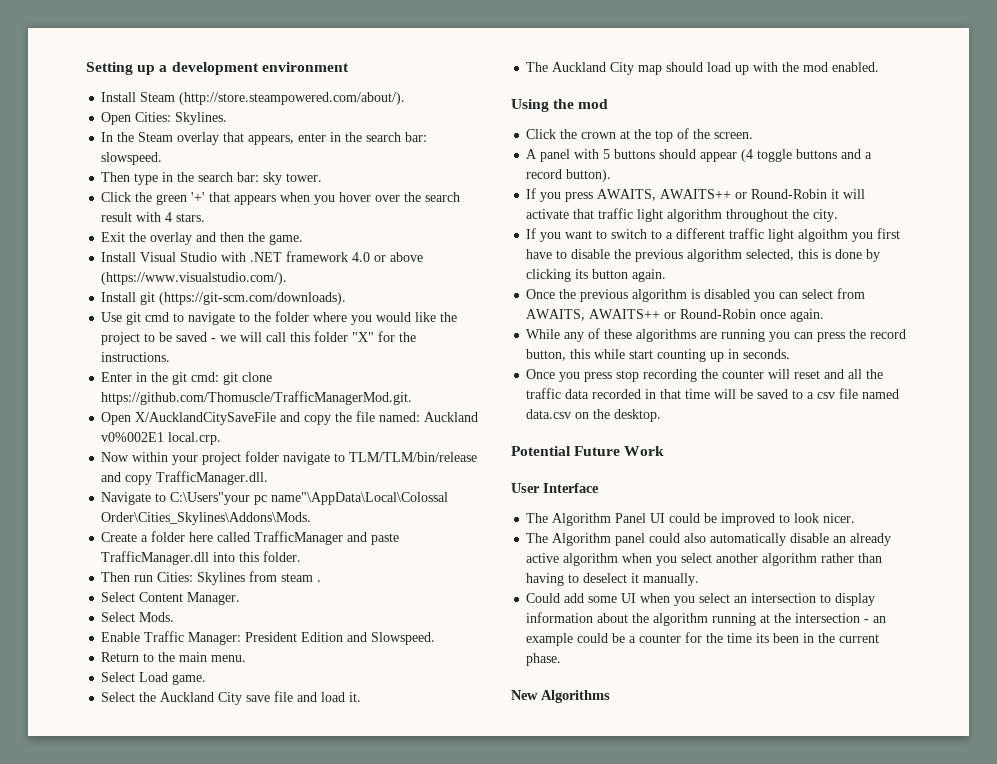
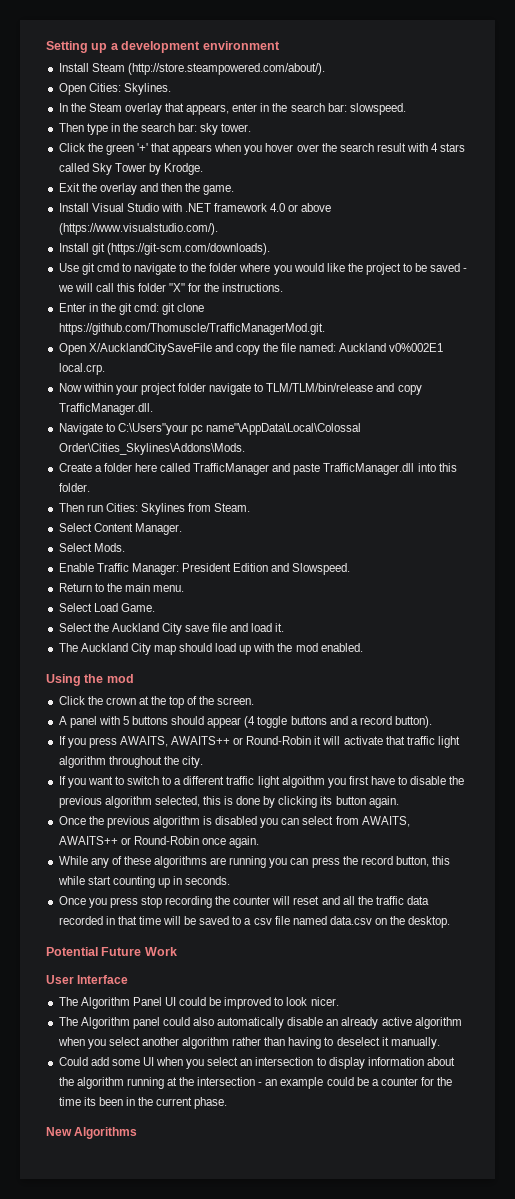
[176,213,206,222] stars. -> [440,143,466,152] [58,163,204,175] stars called Sky Tower by Krodge.
[281,573,322,582] steam . -> [214,503,251,512] Steam.
[172,674,207,685] game. -> [120,603,155,612] Game.

